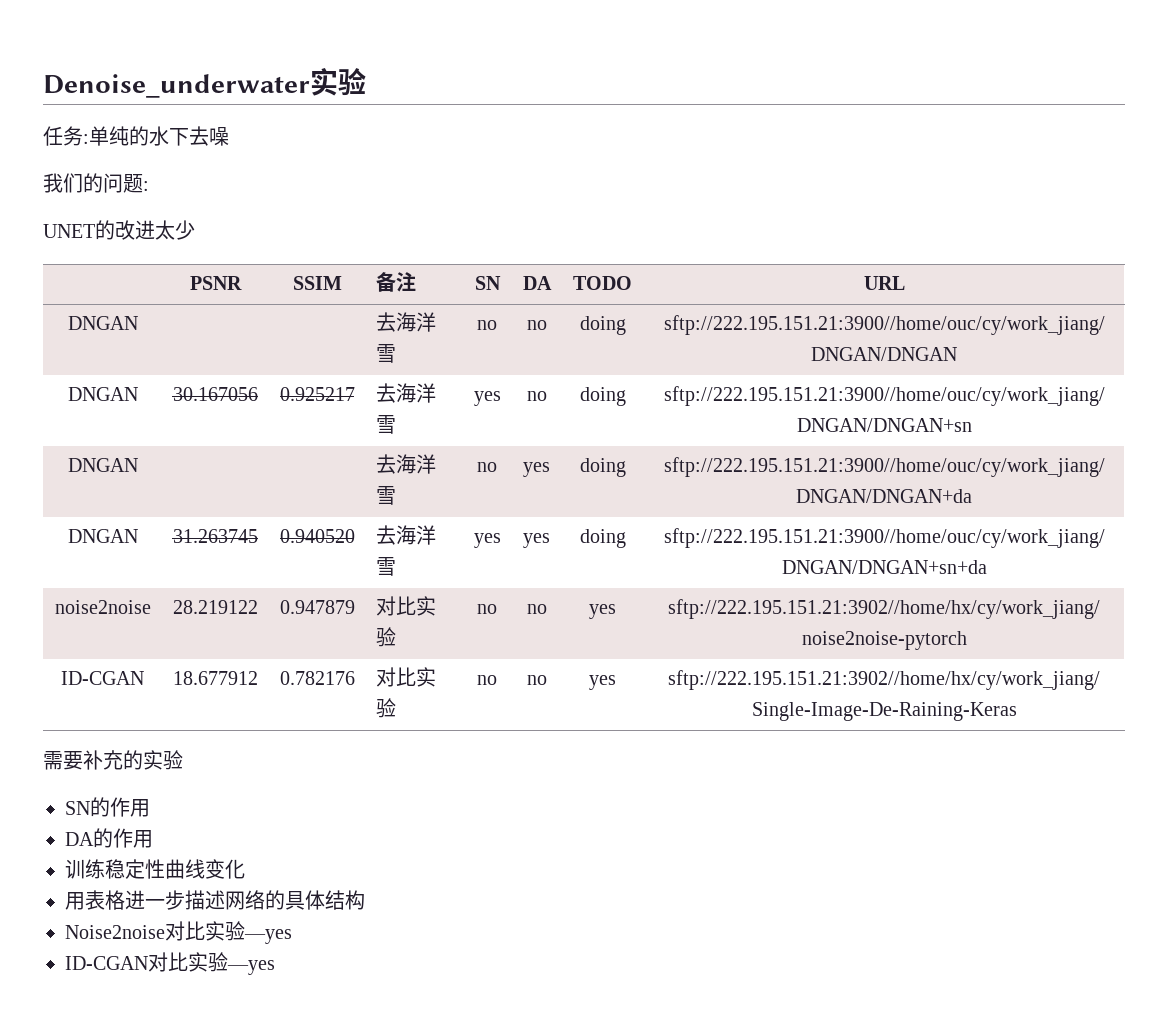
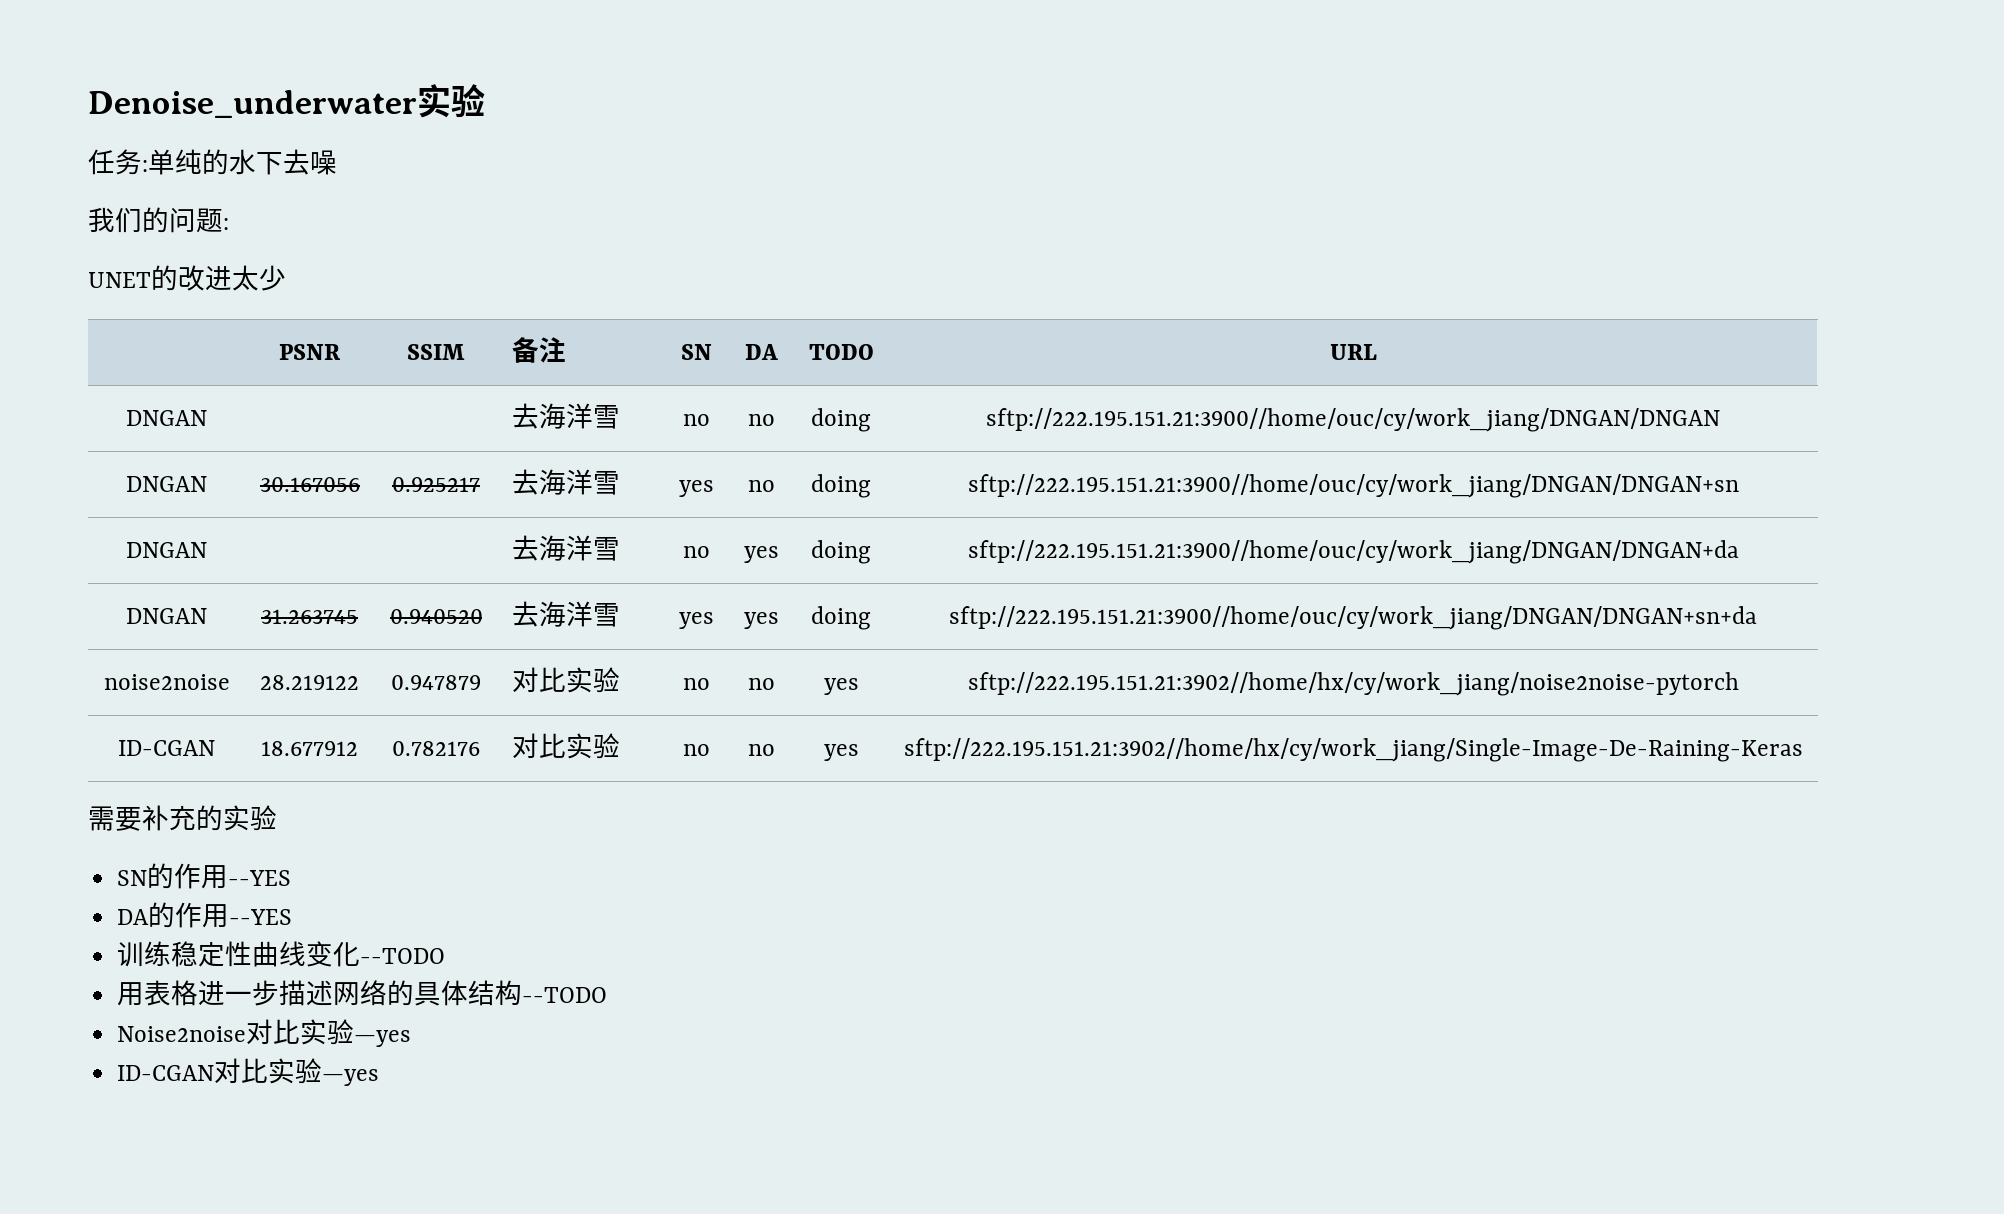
(150, 808) none -> [228,870,292,886] --YES
(153, 839) none -> [229,909,293,925] --YES
(245, 869) none -> [360,948,446,964] --TODO
(365, 900) none -> [522,987,608,1003] --TODO

